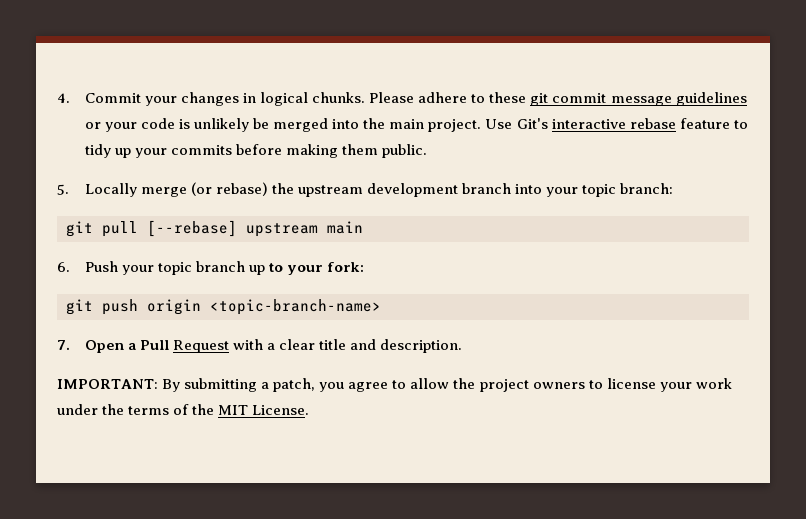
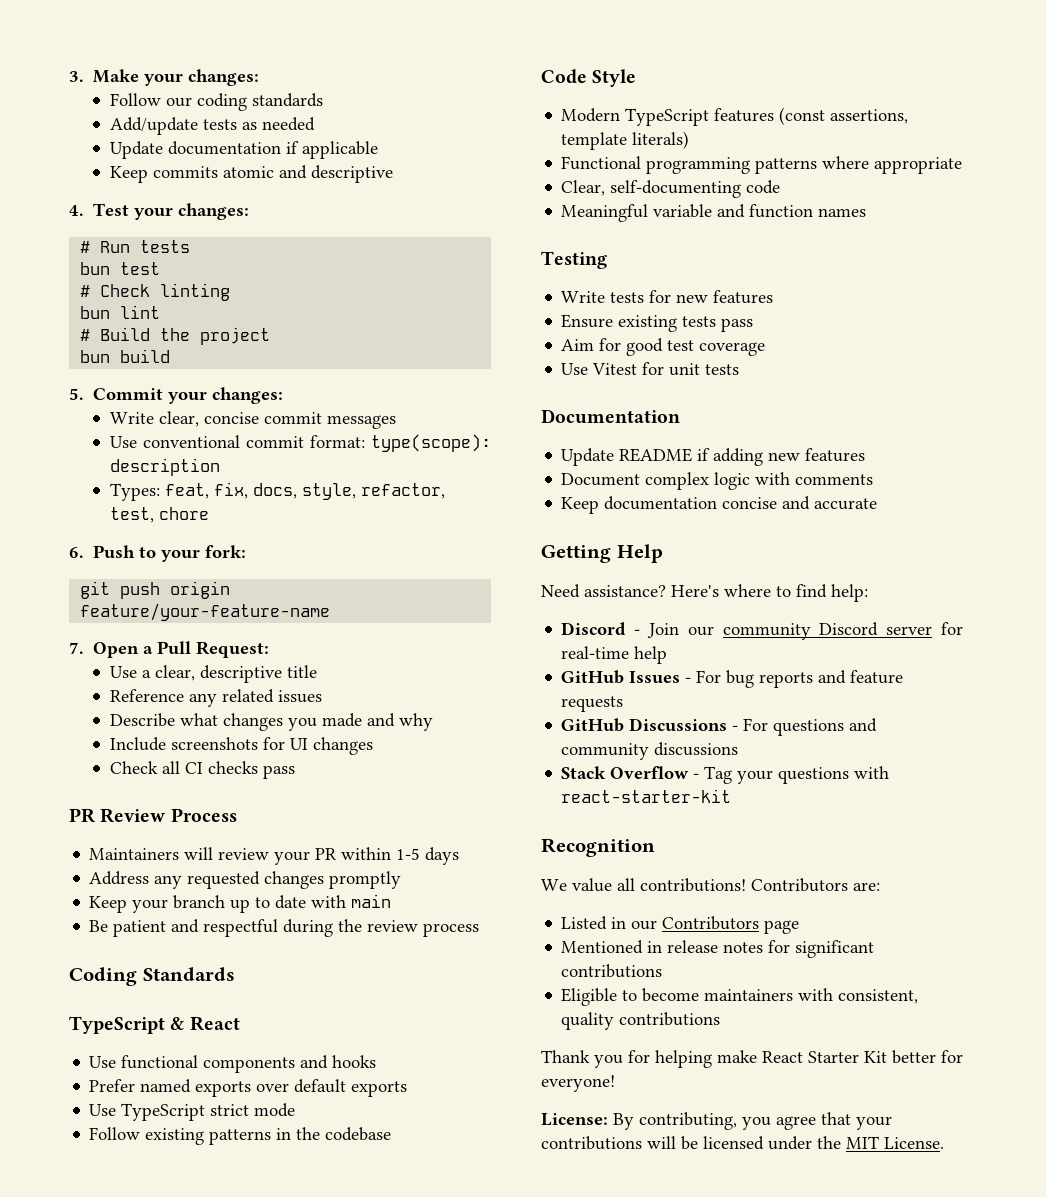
[57,92,747,106] [84,118,748,132] [84,144,428,158] [57,182,674,197] [66,220,363,237] [57,261,266,275] 4. Commit your changes in logical chunks. Please adhere to these git commit message guidelines or your code is unlikely be merged into the main project. Use Git's interactive rebase feature to tidy up your commits before making them public. // 5. Locally merge (or rebase) the upstream development branch into your topic branch: // git pull [--rebase] upstream main // 6. Push your topic branch up -> [69,69,260,86] [110,93,324,111] [110,117,316,135] [110,141,379,159] [110,165,394,183] [69,203,250,220] [80,240,191,253] [80,262,161,275] [80,283,231,301] [80,305,161,319] [80,327,271,345] [80,349,171,363] [69,387,284,404] [110,411,397,429] [110,434,491,452] [110,458,221,476] [110,482,446,501] [110,507,210,523] [69,545,136,559] 3. Make your changes: // Follow our coding standards // Add/update tests as needed // Update documentation if applicable // Keep commits atomic and descriptive // 4. Test your changes: // # Run tests // bun test // # Check linting // bun lint // # Build the project // bun build // 5. Commit your changes: // Write clear, concise commit messages // Use conventional commit format: type(scope): description // Types: feat, fix, docs, style, refactor, test, chore // 6. Push
[210,299,381,315] <topic-branch-name> -> [80,603,331,621] feature/your-feature-name
[173,339,463,353] [57,378,732,392] [57,404,190,415] Request with a clear title and description. // IMPORTANT: By submitting a patch, you agree to allow the project owners to license your work under the terms of -> [196,641,270,658] [110,665,318,683] [110,689,323,707] [110,713,434,731] [110,737,374,755] [110,761,296,779] [69,808,237,823] [89,847,460,865] [89,871,402,889] [89,894,392,913] [89,919,480,937] [69,967,235,986] [69,1016,240,1034] [89,1055,377,1073] [89,1079,408,1097] [89,1103,296,1121] [89,1127,392,1145] [541,69,637,87] [561,107,909,126] [561,131,690,150] [561,156,963,174] [561,180,781,198] [561,204,867,222] [541,251,607,269] [561,290,774,304] [561,314,754,332] [561,338,766,356] [561,362,740,376] [541,409,680,424] [561,448,866,466] [561,472,874,490] [561,496,878,514] [541,544,663,563] [541,584,868,602] [561,622,963,640] [561,646,668,664] [561,670,904,688] [561,696,624,712] [561,718,878,736] [561,742,739,760] [561,766,890,784] [561,789,732,803] [541,838,655,857] [541,878,880,892] [561,916,800,934] [561,940,875,958] [561,964,663,978] [561,988,919,1006] [561,1012,721,1030] [541,1050,963,1068] [541,1075,615,1092] [541,1112,892,1130] [541,1136,812,1150] Request: // Use a clear, descriptive title // Reference any related issues // Describe what changes you made and why // Include screenshots for UI changes // Check all CI checks pass // PR Review Process // Maintainers will review your PR within 1-5 days // Address any requested changes promptly // Keep your branch up to date with main // Be patient and respectful during the review process // Coding Standards // TypeScript & React // Use functional components and hooks // Prefer named exports over default exports // Use TypeScript strict mode // Follow existing patterns in the codebase // Code Style // Modern TypeScript features (const assertions, template literals) // Functional programming patterns where appropriate // Clear, self-documenting code // Meaningful variable and function names // Testing // Write tests for new features // Ensure existing tests pass // Aim for good test coverage // Use Vitest for unit tests // Documentation // Update README if adding new features // Document complex logic with comments // Keep documentation concise and accurate // Getting Help // Need assistance? Here's where to find help: // Discord - Join our community Discord server for real-time help // GitHub Issues - For bug reports and feature requests // GitHub Discussions - For questions and community discussions // Stack Overflow - Tag your questions with react-starter-kit // Recognition // We value all contributions! Contributors are: // Listed in our Contributors page // Mentioned in release notes for significant contributions // Eligible to become maintainers with consistent, quality contributions // Thank you for helping make React Starter Kit better for everyone! // License: By contributing, you agree that your contributions will be licensed under

